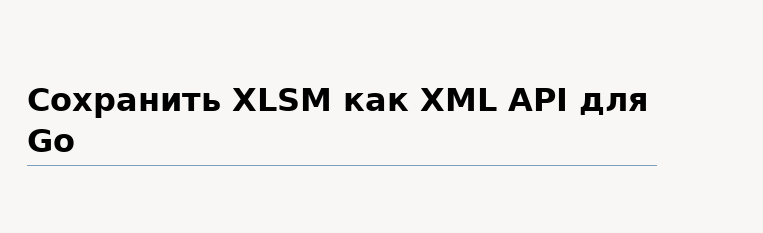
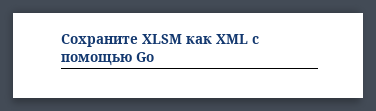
[27,88,221,118] Сохранить -> [61,34,138,47] Сохраните
[508,88,649,115] API для -> [252,36,259,44] [61,54,132,66] с помощью

